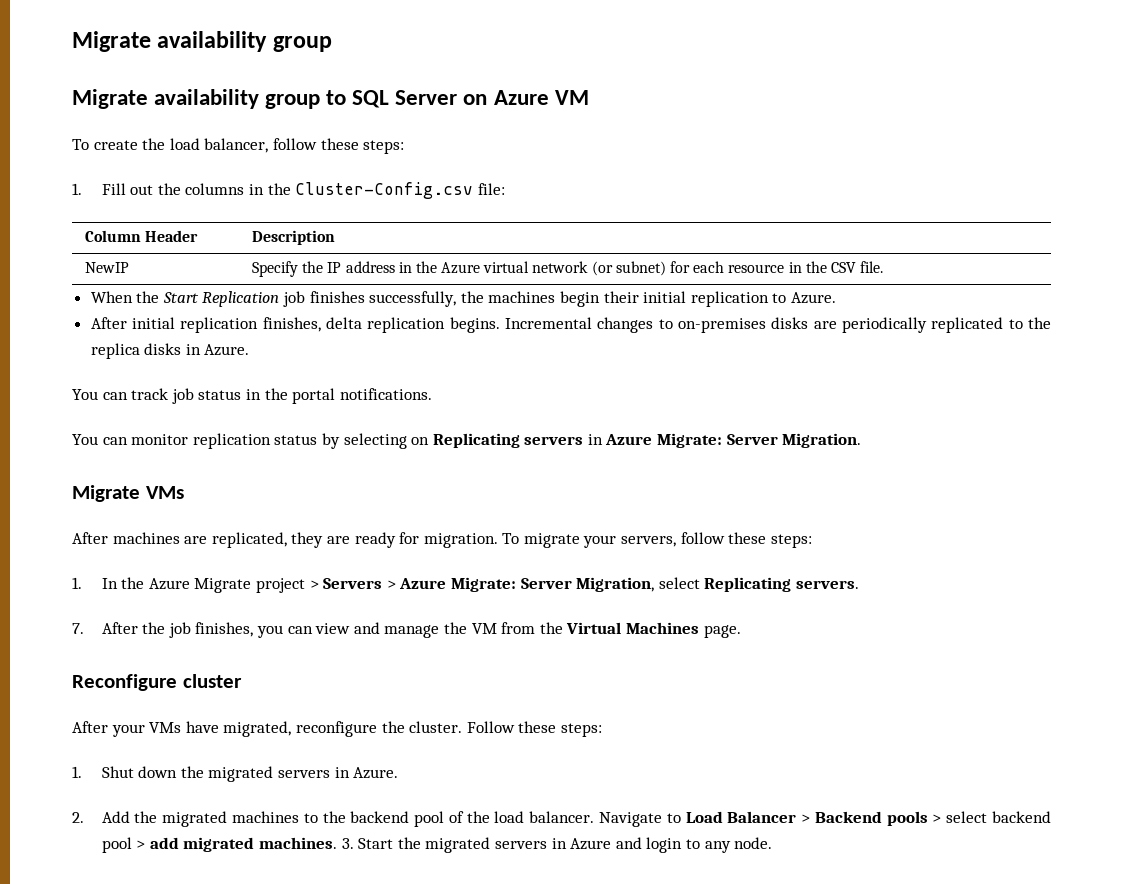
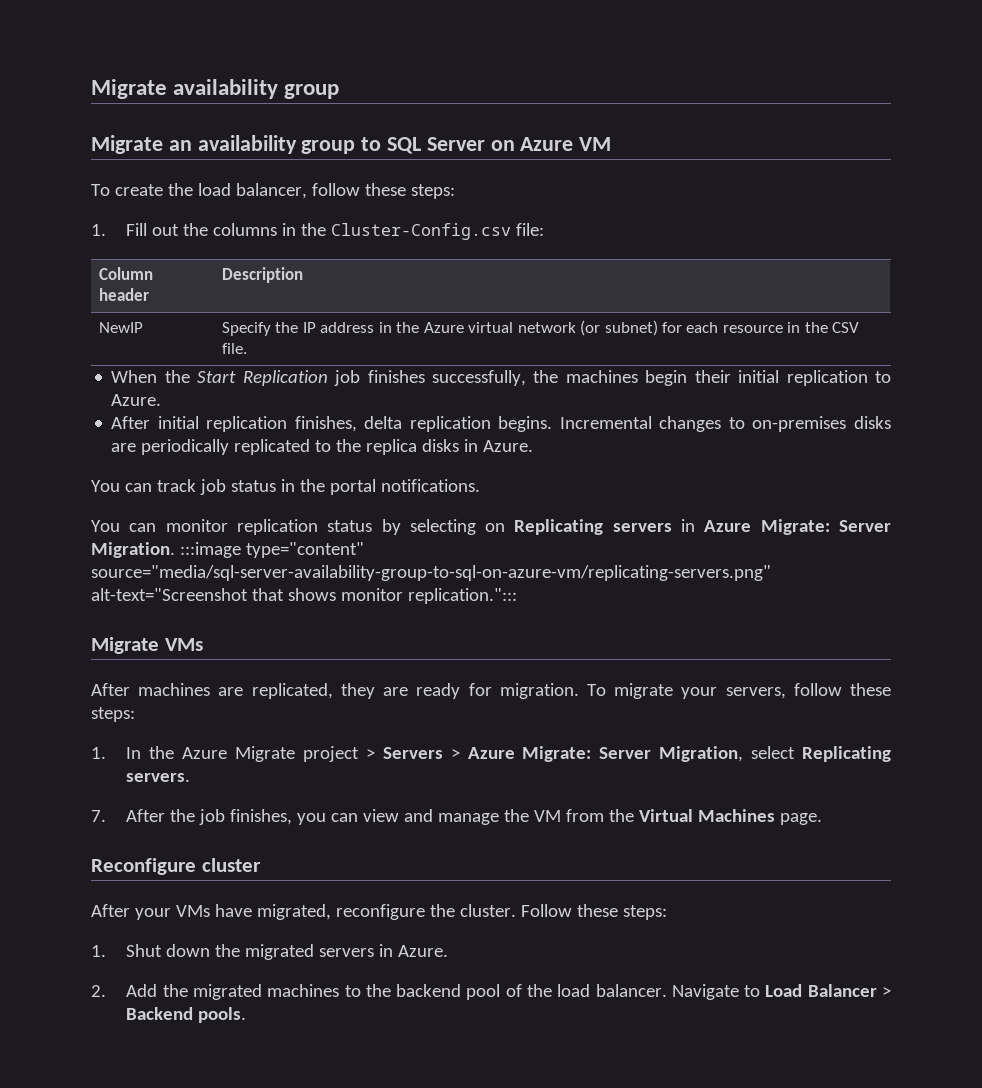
(148, 99) none -> [168,140,192,151] an
[145,230,199,242] Header -> [98,288,149,301] header
(862, 440) none -> [179,542,364,558] [91,565,771,581] [91,588,517,604] :::image type="content" source="media/sql-server-availability-group-to-sql-on-azure-vm/replicating-servers.png" alt-text="Screenshot that shows monitor replication.":::
[886,811,1052,826] [101,837,773,853] pools > select backend pool > add migrated machines. 3. Start the migrated servers in Azure and login to any node. -> [198,1007,247,1023] pools.

